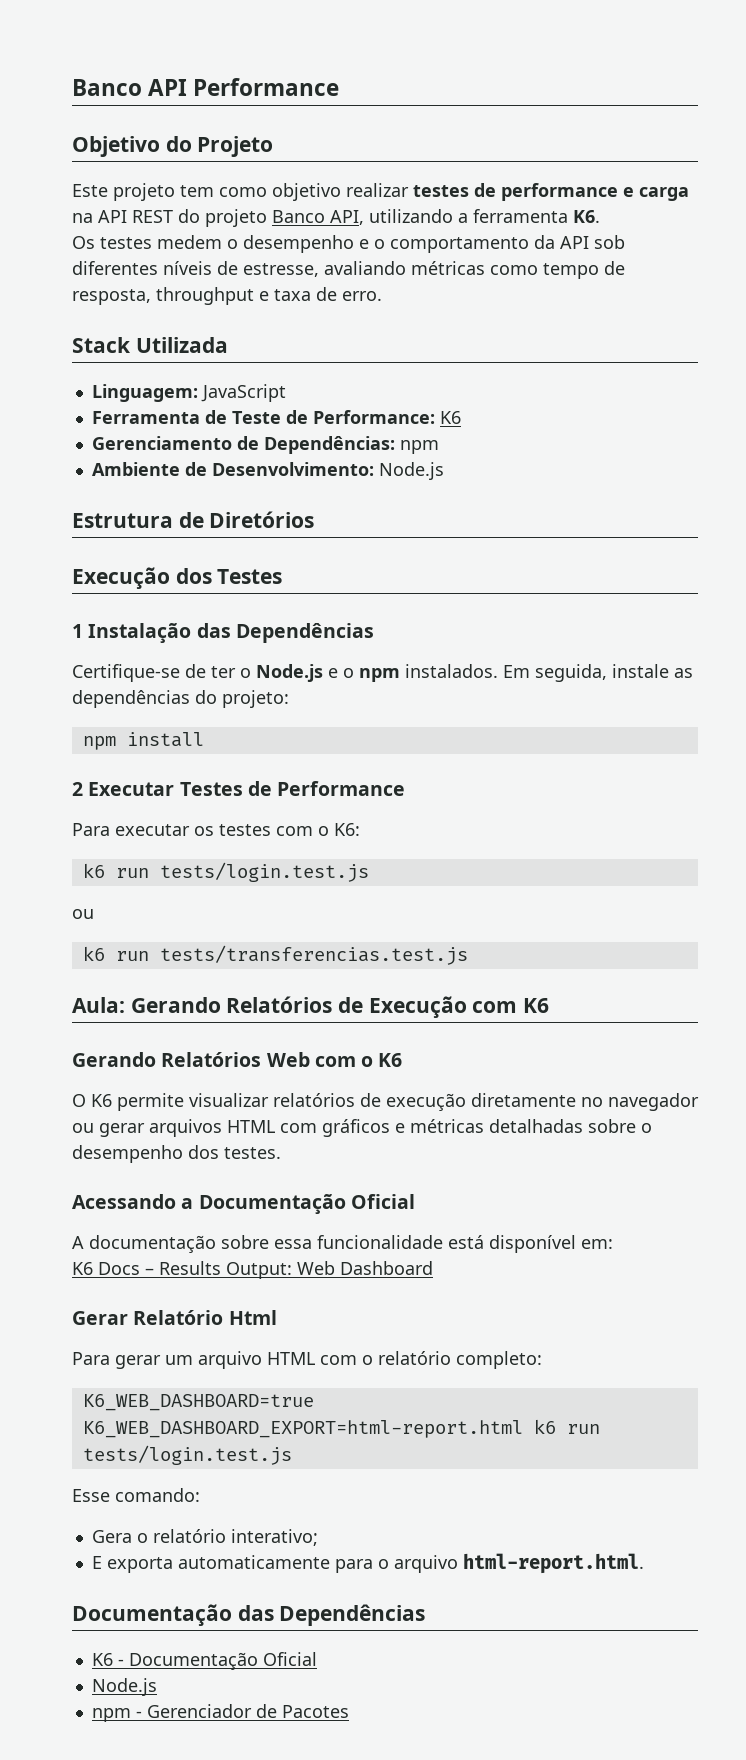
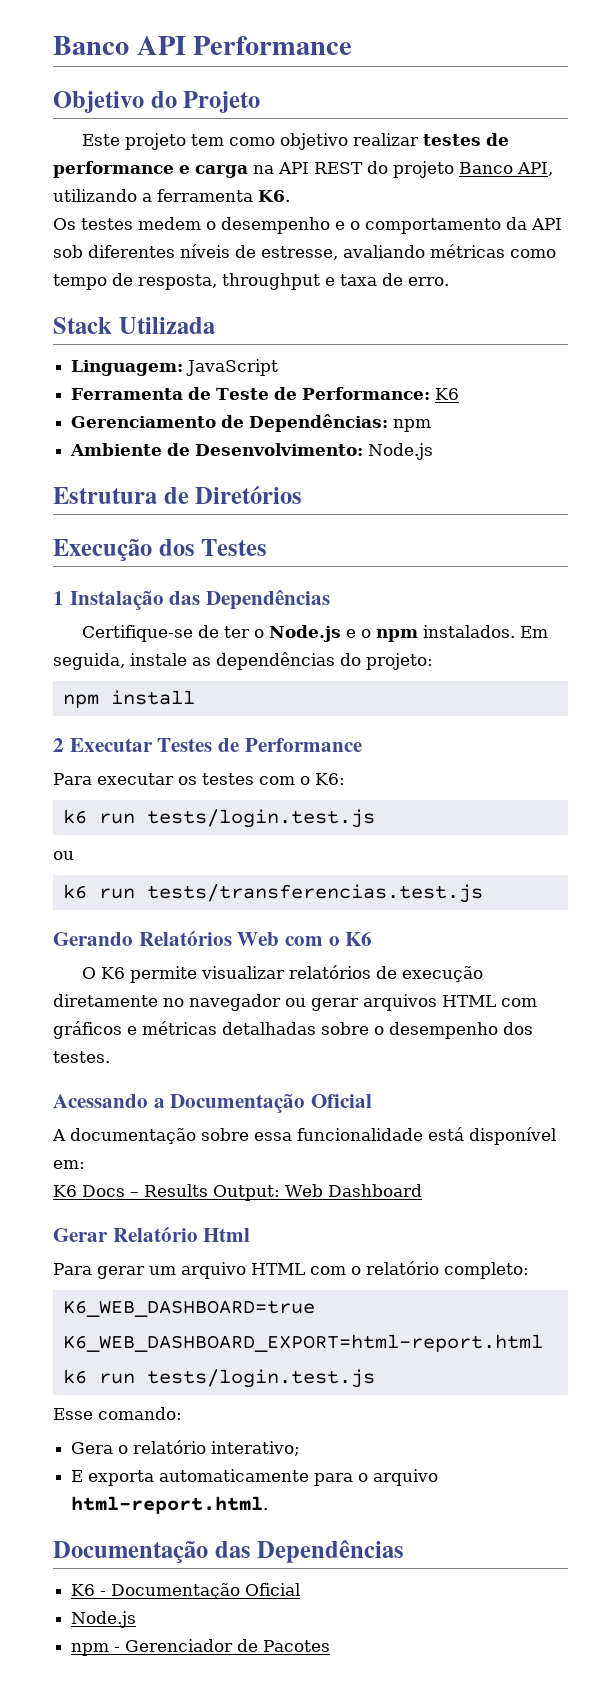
[72,996,550,1018] // Aula: Gerando Relatórios de Execução com K6 -> (483, 893) none

